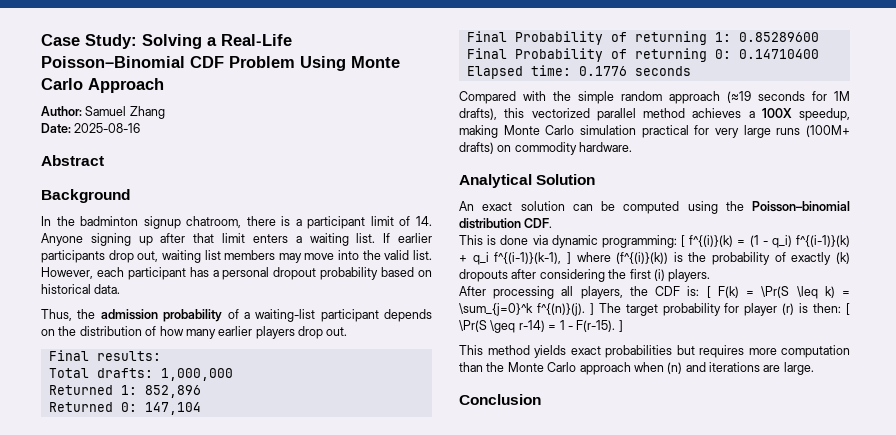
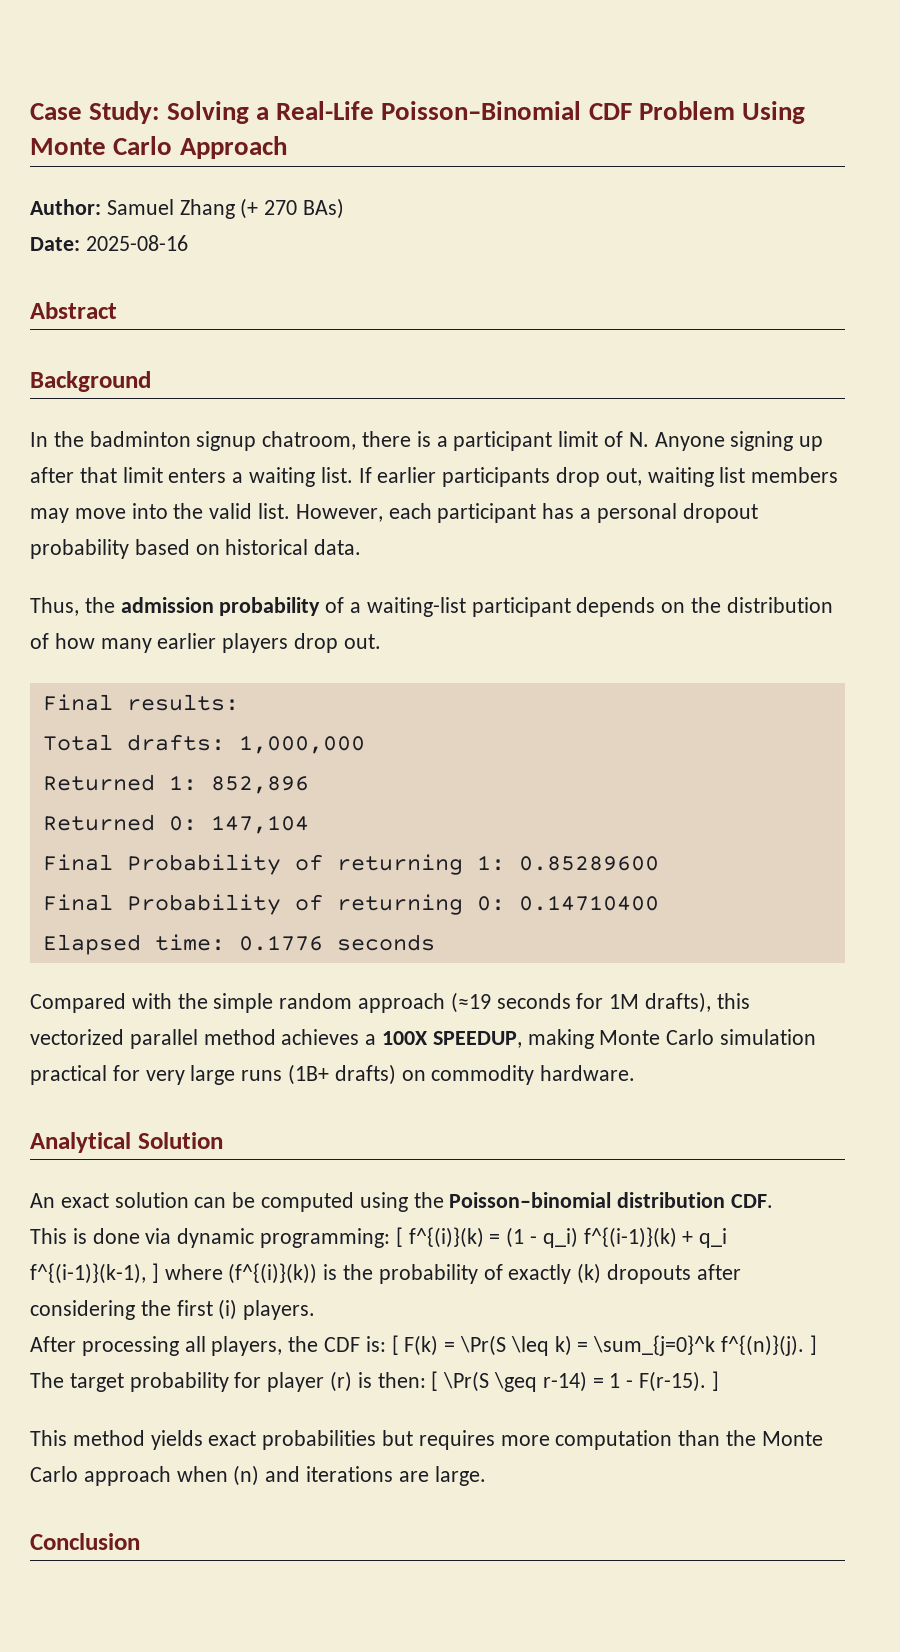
(165, 112) none -> [240,198,345,219] (+ 270 BAs)
[416,216,432,226] 14. -> [628,432,649,447] N.
[799,108,850,121] speedup, -> [432,1031,522,1048] SPEEDUP,
[806,125,850,137] (100M+ -> [288,1064,330,1085] (1B+

